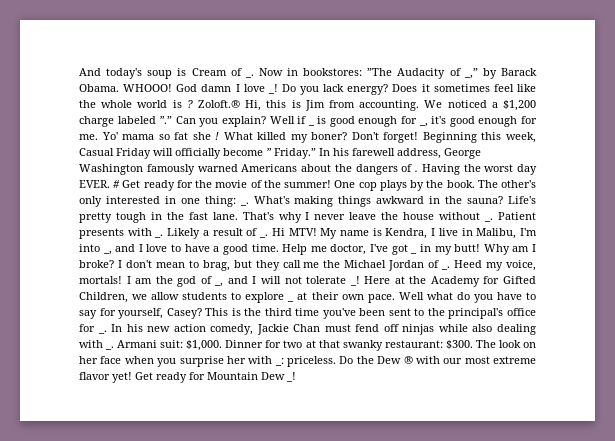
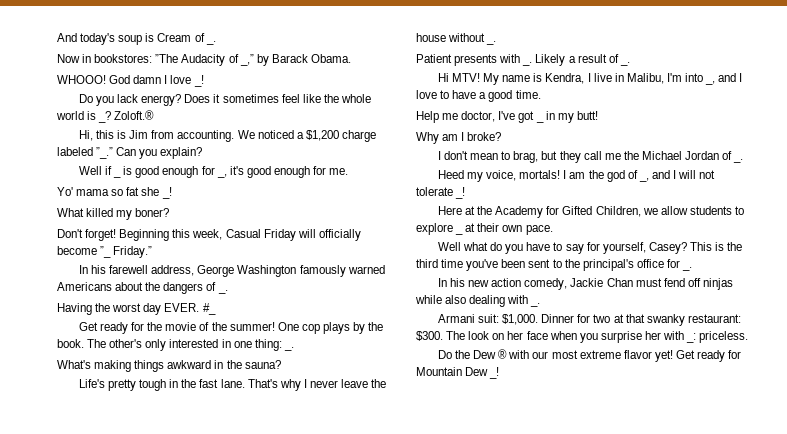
(254, 76) none -> (216, 43) //
(119, 88) none -> (351, 58) //
(278, 89) none -> (204, 81) //
[186,100,193,108] ? -> [98,111,112,123] _?
(240, 104) none -> (155, 115) //
[159,116,173,124] ”.” -> [96,147,114,159] ”_.”
(266, 121) none -> (203, 153) //
(98, 137) none -> (349, 171) //
[215,132,220,140] ! -> [161,187,172,199] _! //
(348, 136) none -> (170, 212) //
[266,148,272,156] ” -> [100,246,112,258] ”_
(316, 153) none -> (153, 252) //
[415,170,418,172] . -> [217,290,228,294] _. //
[113,180,121,188] # -> [202,303,216,315] #_ //
(249, 204) none -> (294, 349) //
(504, 200) none -> (281, 364) //
(494, 220) none -> (497, 43) //
(269, 236) none -> (630, 64) //
(279, 248) none -> (541, 94) //
(481, 248) none -> (598, 115) //
(114, 264) none -> (502, 136) //
(451, 268) none -> (744, 161) //
(360, 281) none -> (466, 193) //
(395, 298) none -> (553, 230) //
(107, 332) none -> (693, 269) //
(115, 348) none -> (541, 305) //
(336, 361) none -> (749, 337) //

